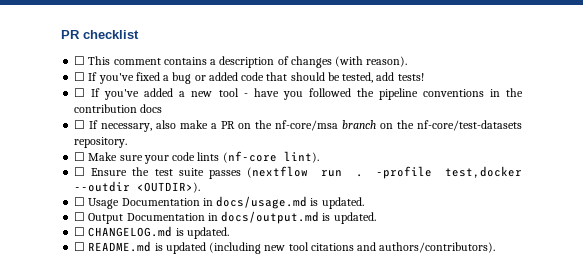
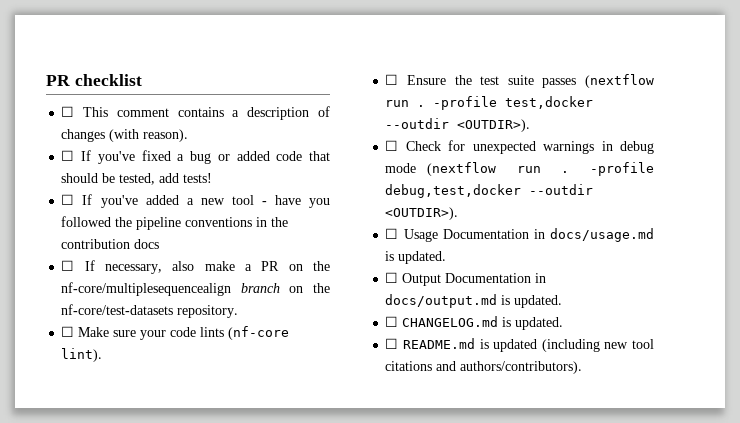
[275,120,339,131] nf-core/msa -> [61,282,232,296] nf-core/multiplesequencealign
(201, 187) none -> [385,140,654,154] [385,162,654,176] [385,184,594,198] [385,207,459,220] // ☐ Check for unexpected warnings in debug mode (nextflow run . -profile debug,test,docker --outdir <OUTDIR>).

